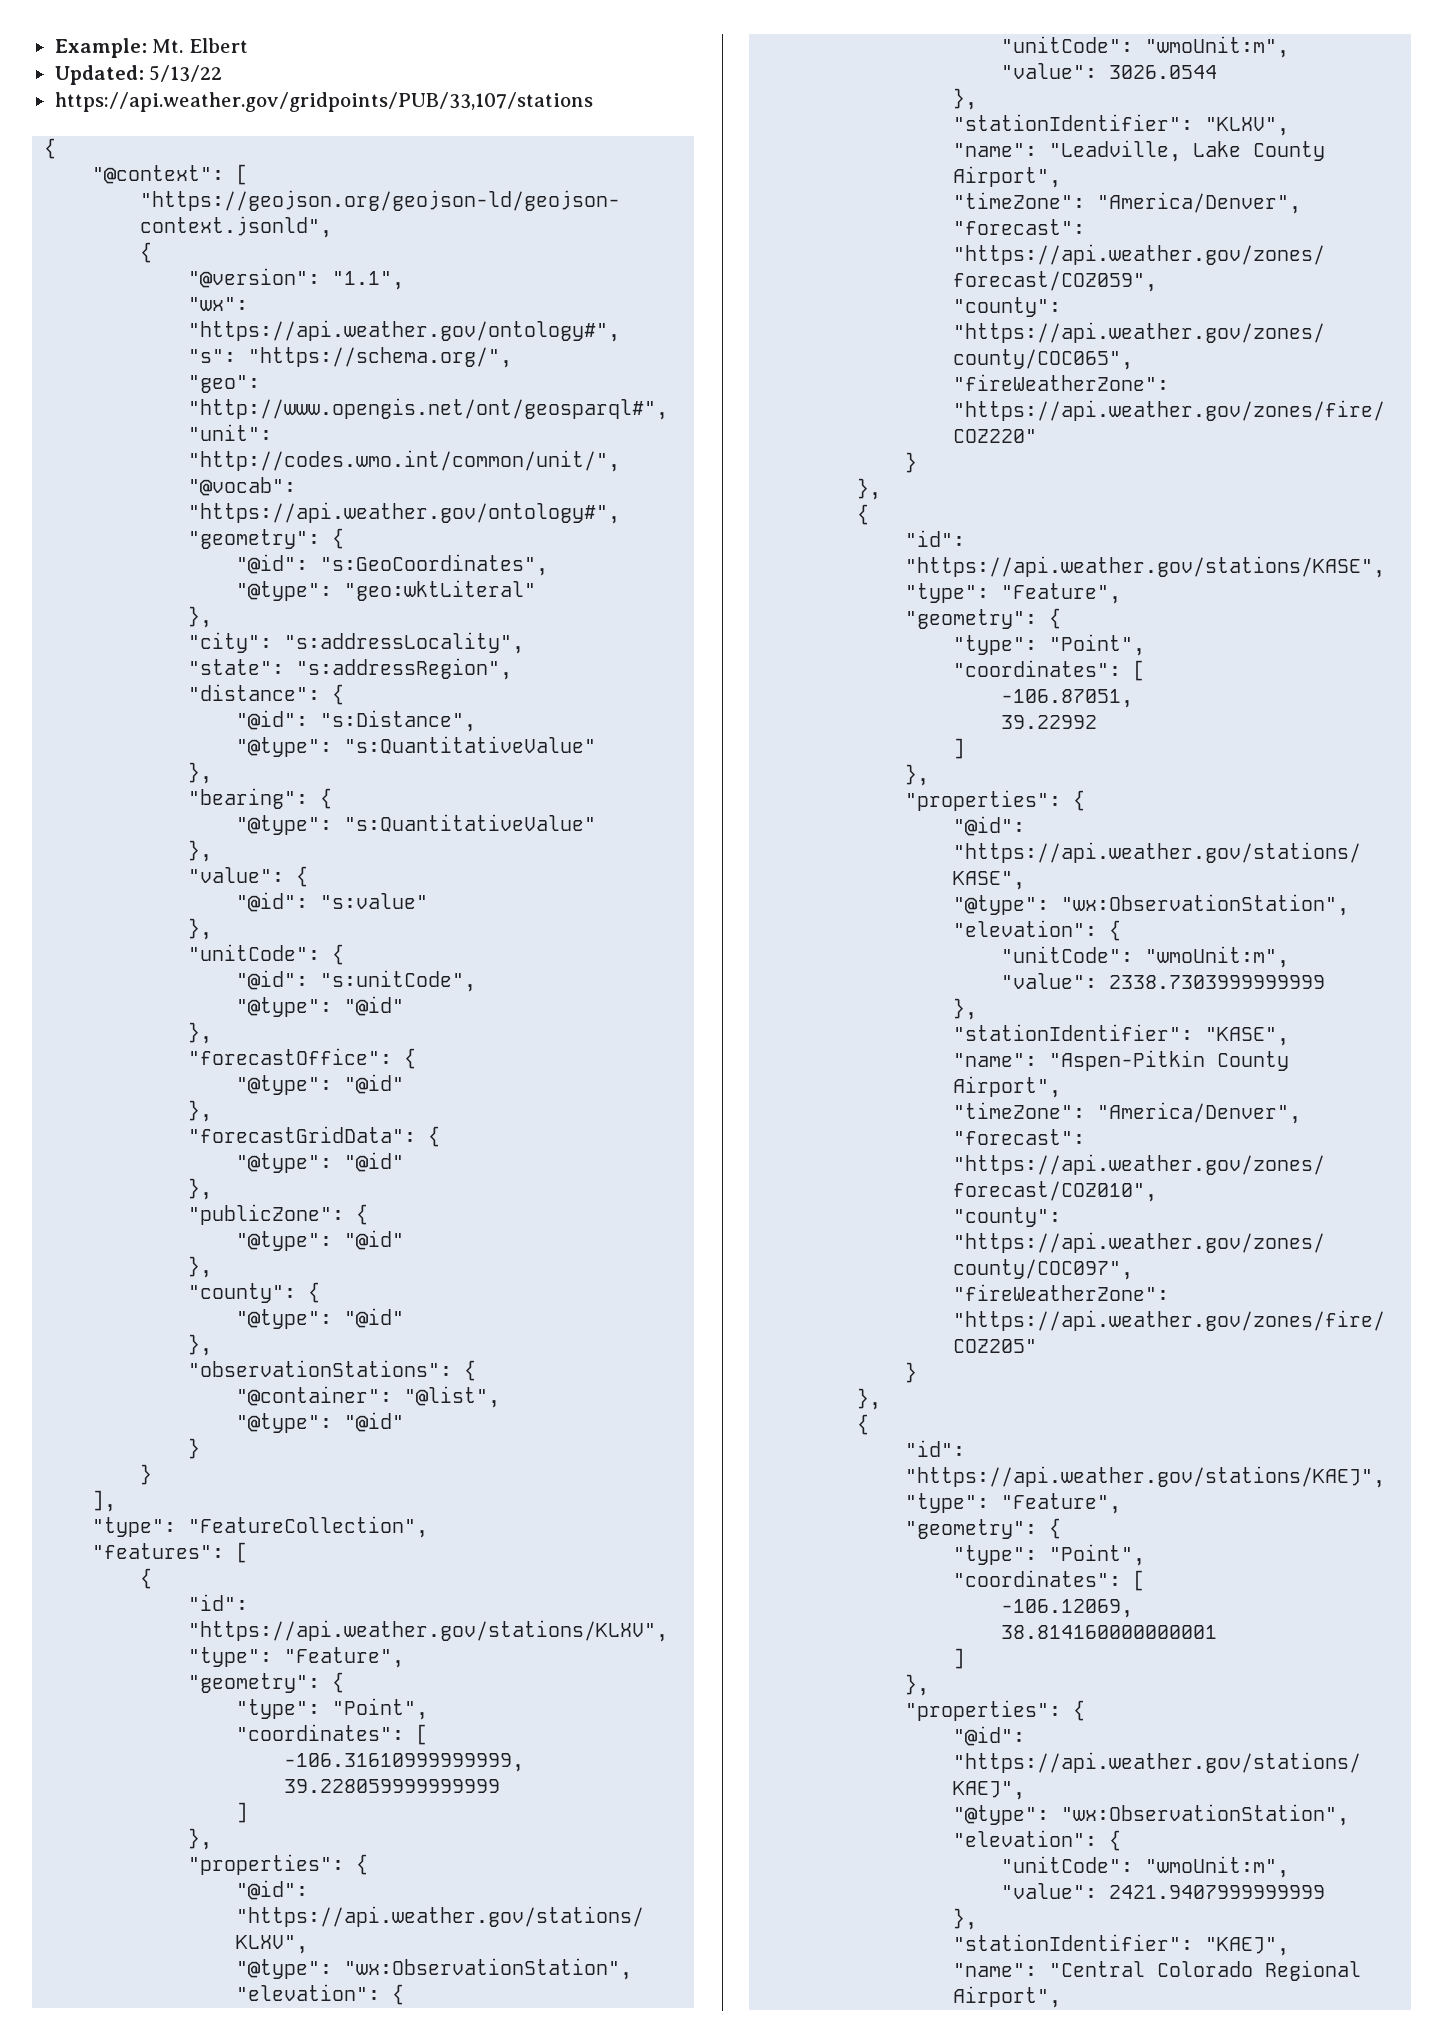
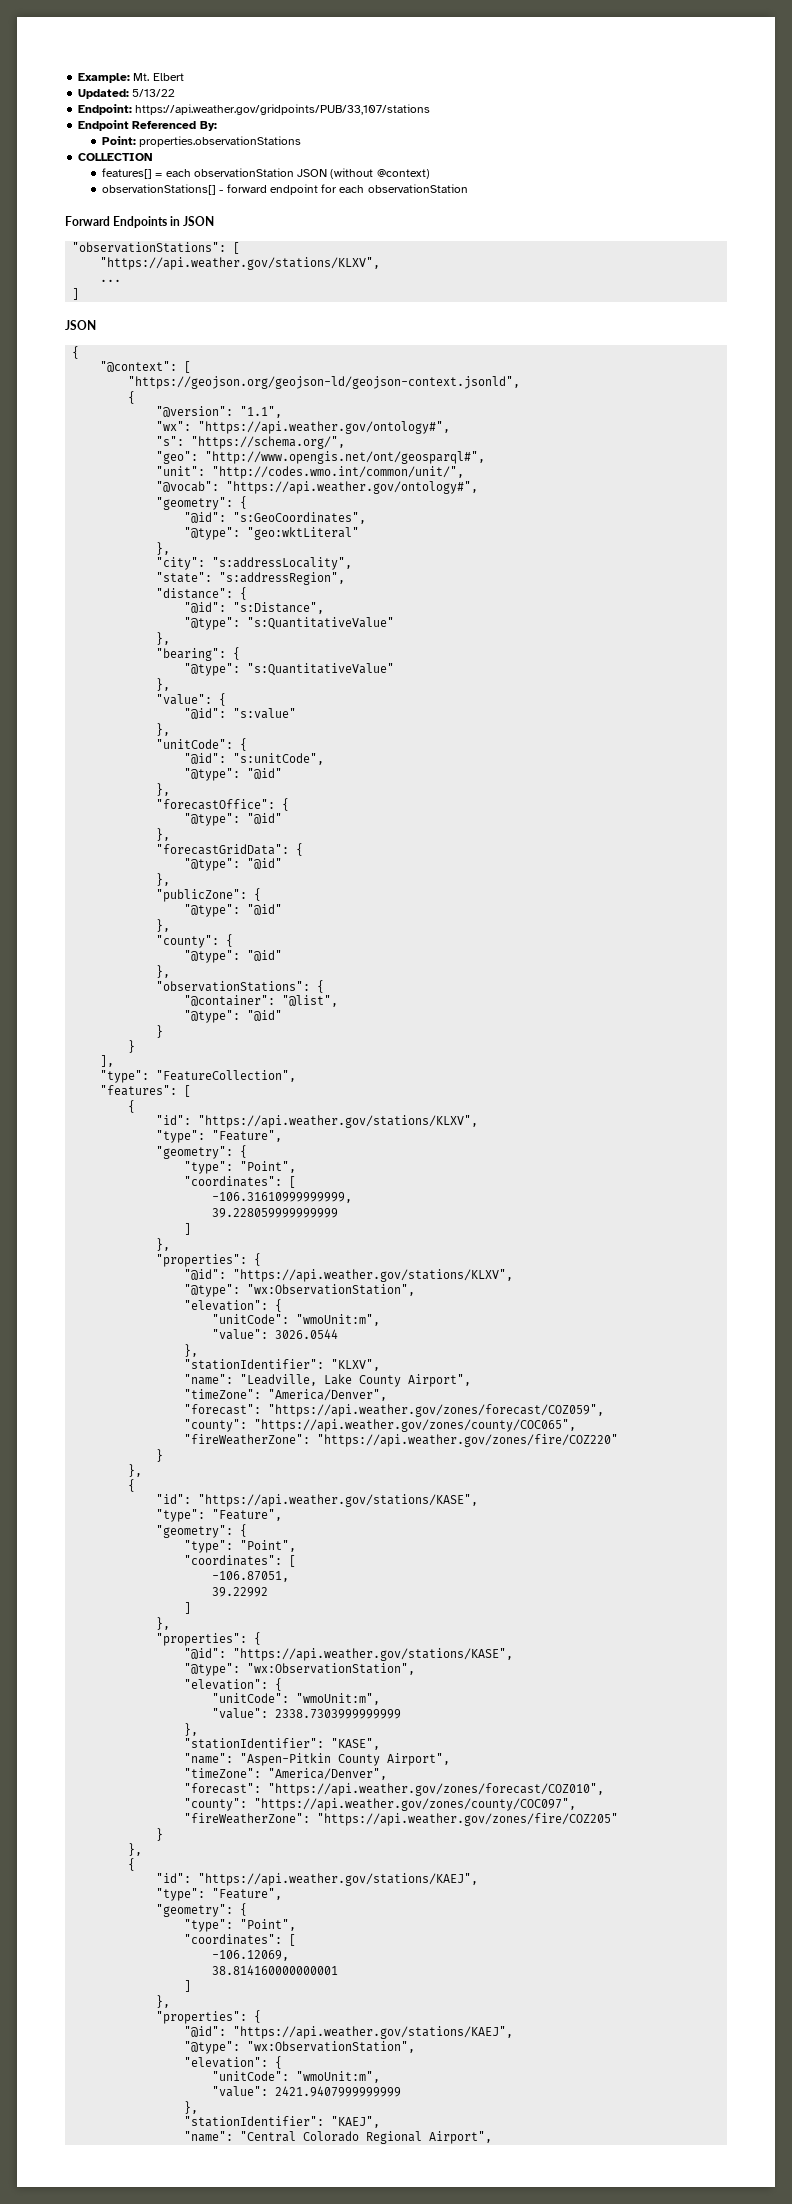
(223, 73) none -> [78,104,133,115] Endpoint:
(593, 102) none -> [78,120,217,131] [102,136,302,147] [78,153,153,161] [102,168,430,179] [102,184,468,195] [65,216,215,228] [72,242,241,254] [100,257,381,270] [100,279,122,282] [72,288,80,300] [65,320,96,330] // Endpoint Referenced By: // Point: properties.observationStations // COLLECTION // features[] = each observationStation JSON (without @context) // observationStations[] - forward endpoint for each observationStation // Forward Endpoints in JSON // "observationStations": [ // "https://api.weather.gov/stations/KLXV", // ... // ] // JSON

